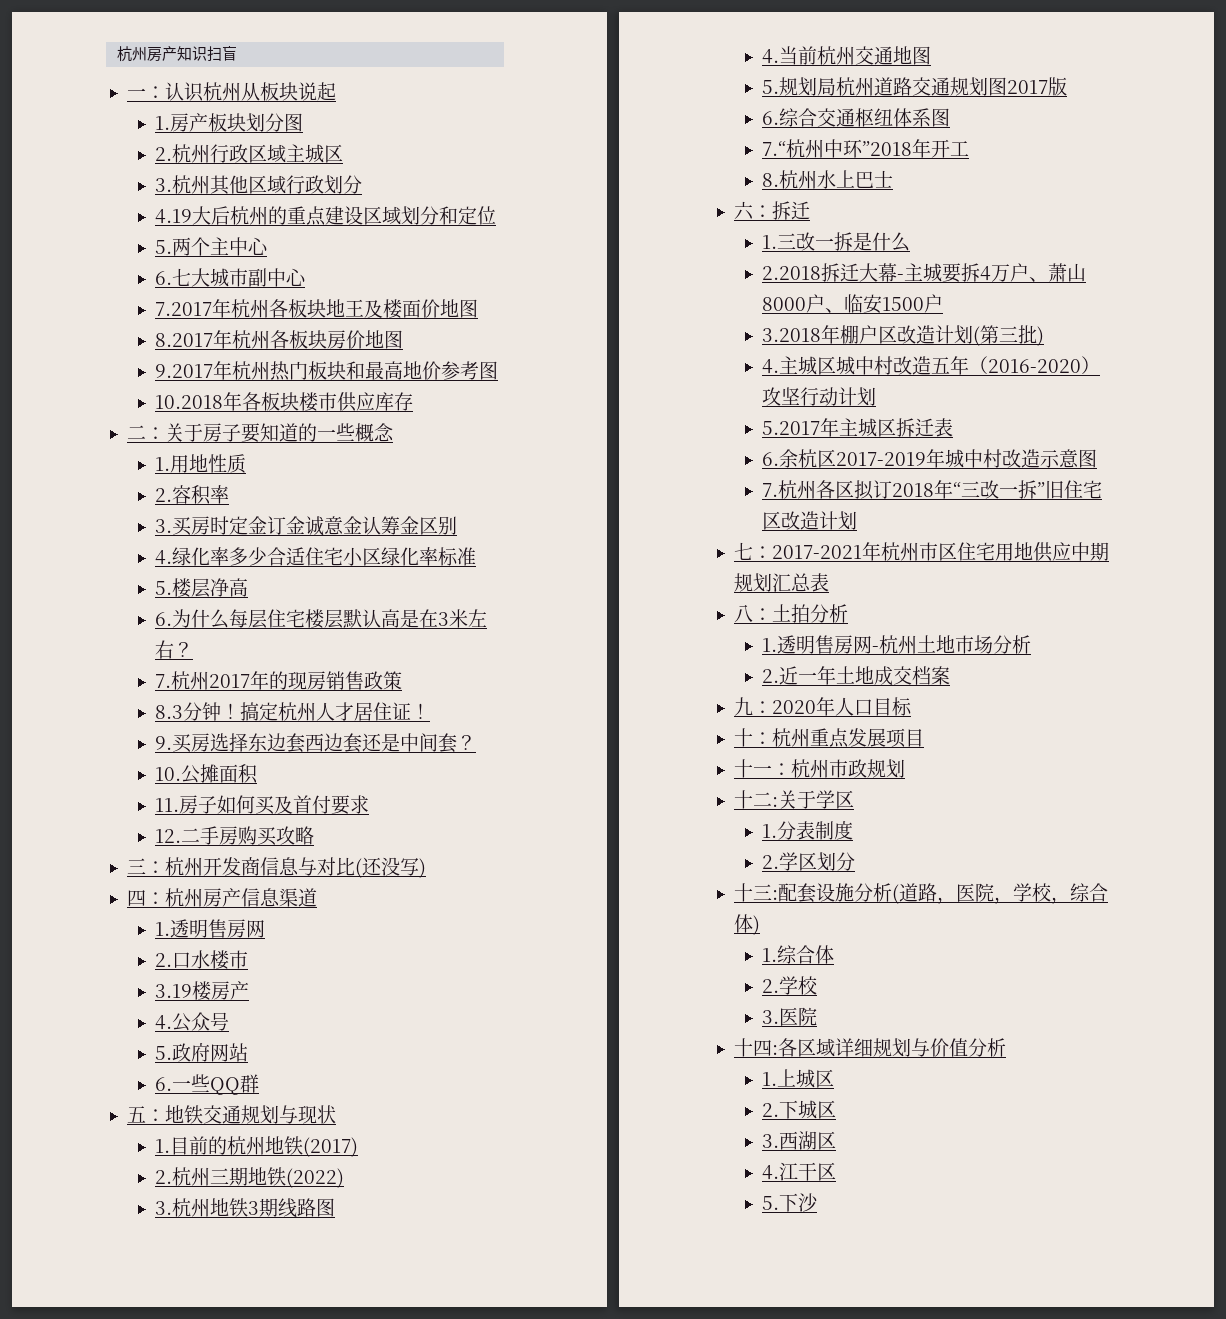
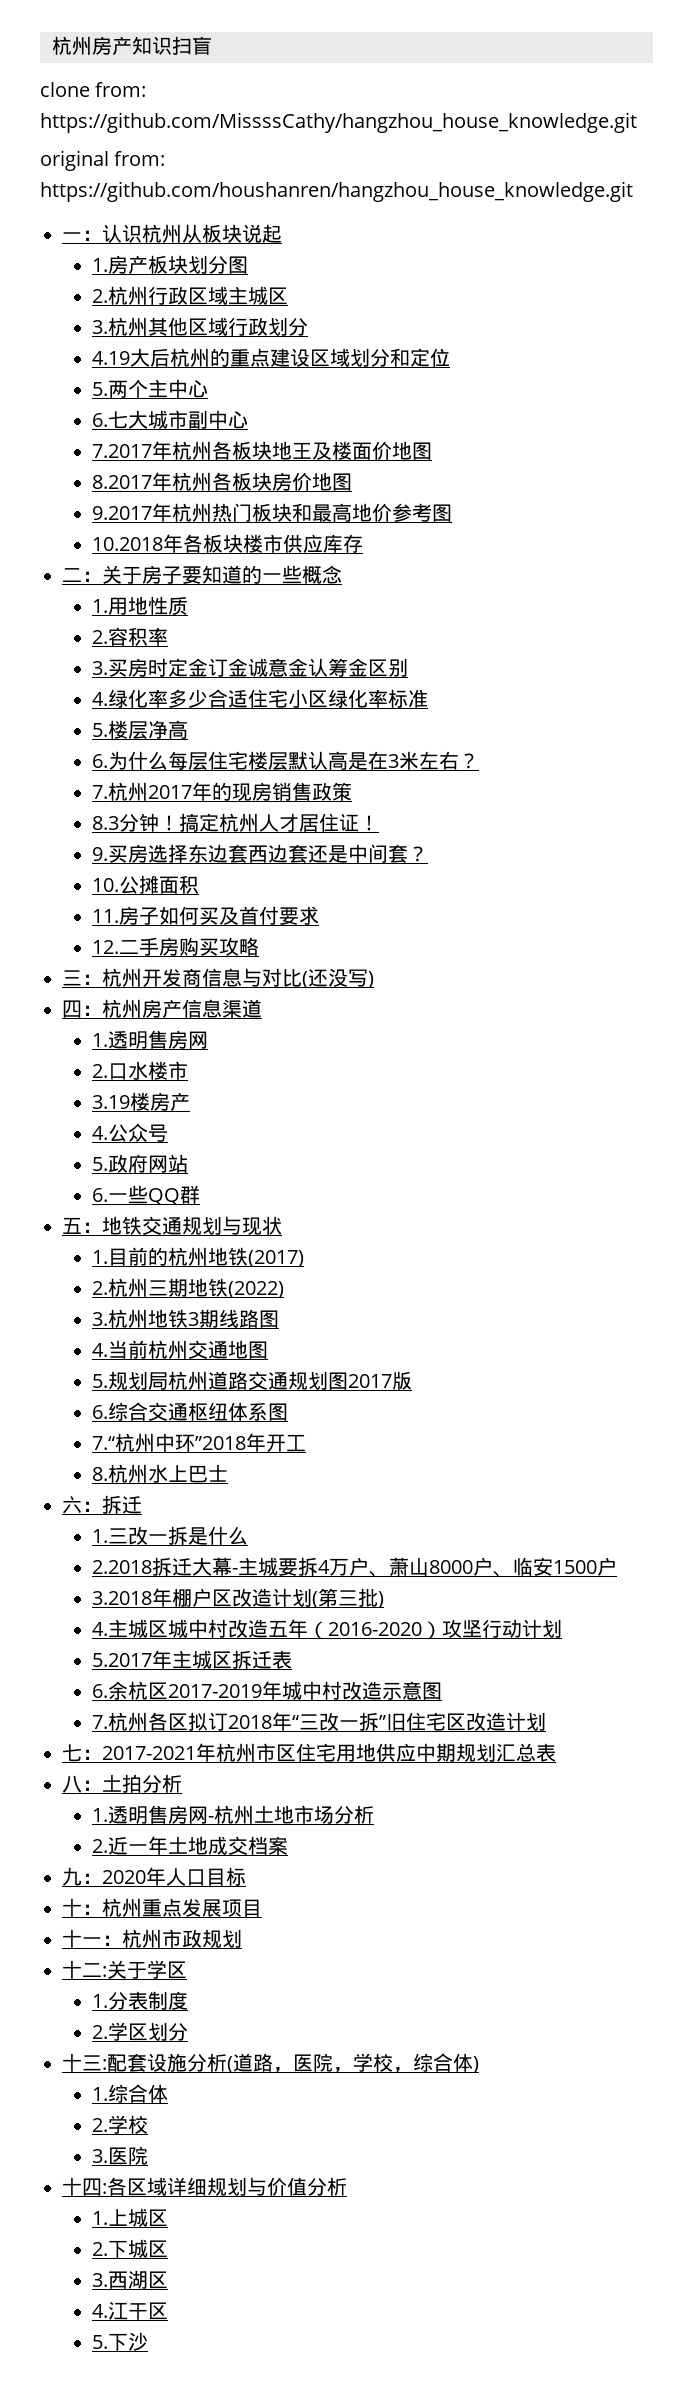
(238, 53) none -> [40,82,147,97] [40,112,637,133] [40,150,166,171] [40,181,633,202] // clone from: https://github.com/MissssCathy/hangzhou_house_knowledge.git // original from: https://github.com/houshanren/hangzhou_house_knowledge.git

